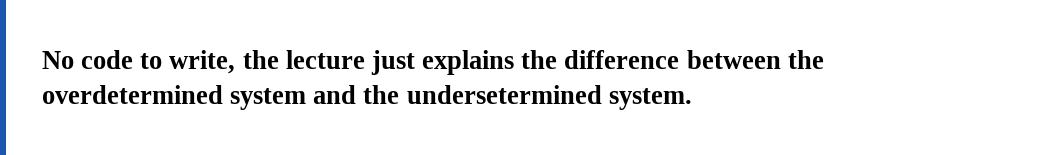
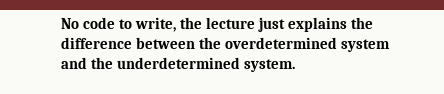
[406,85,602,104] undersetermined -> [117,57,241,69] underdetermined

